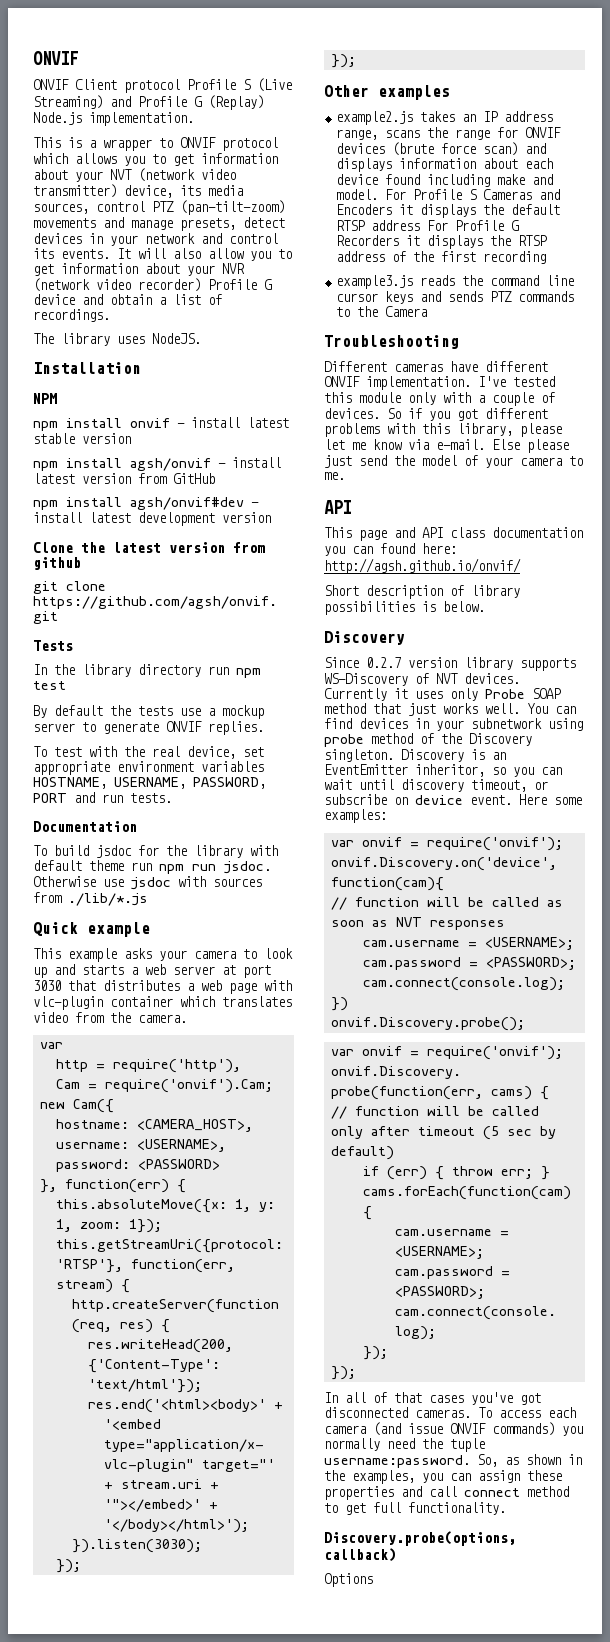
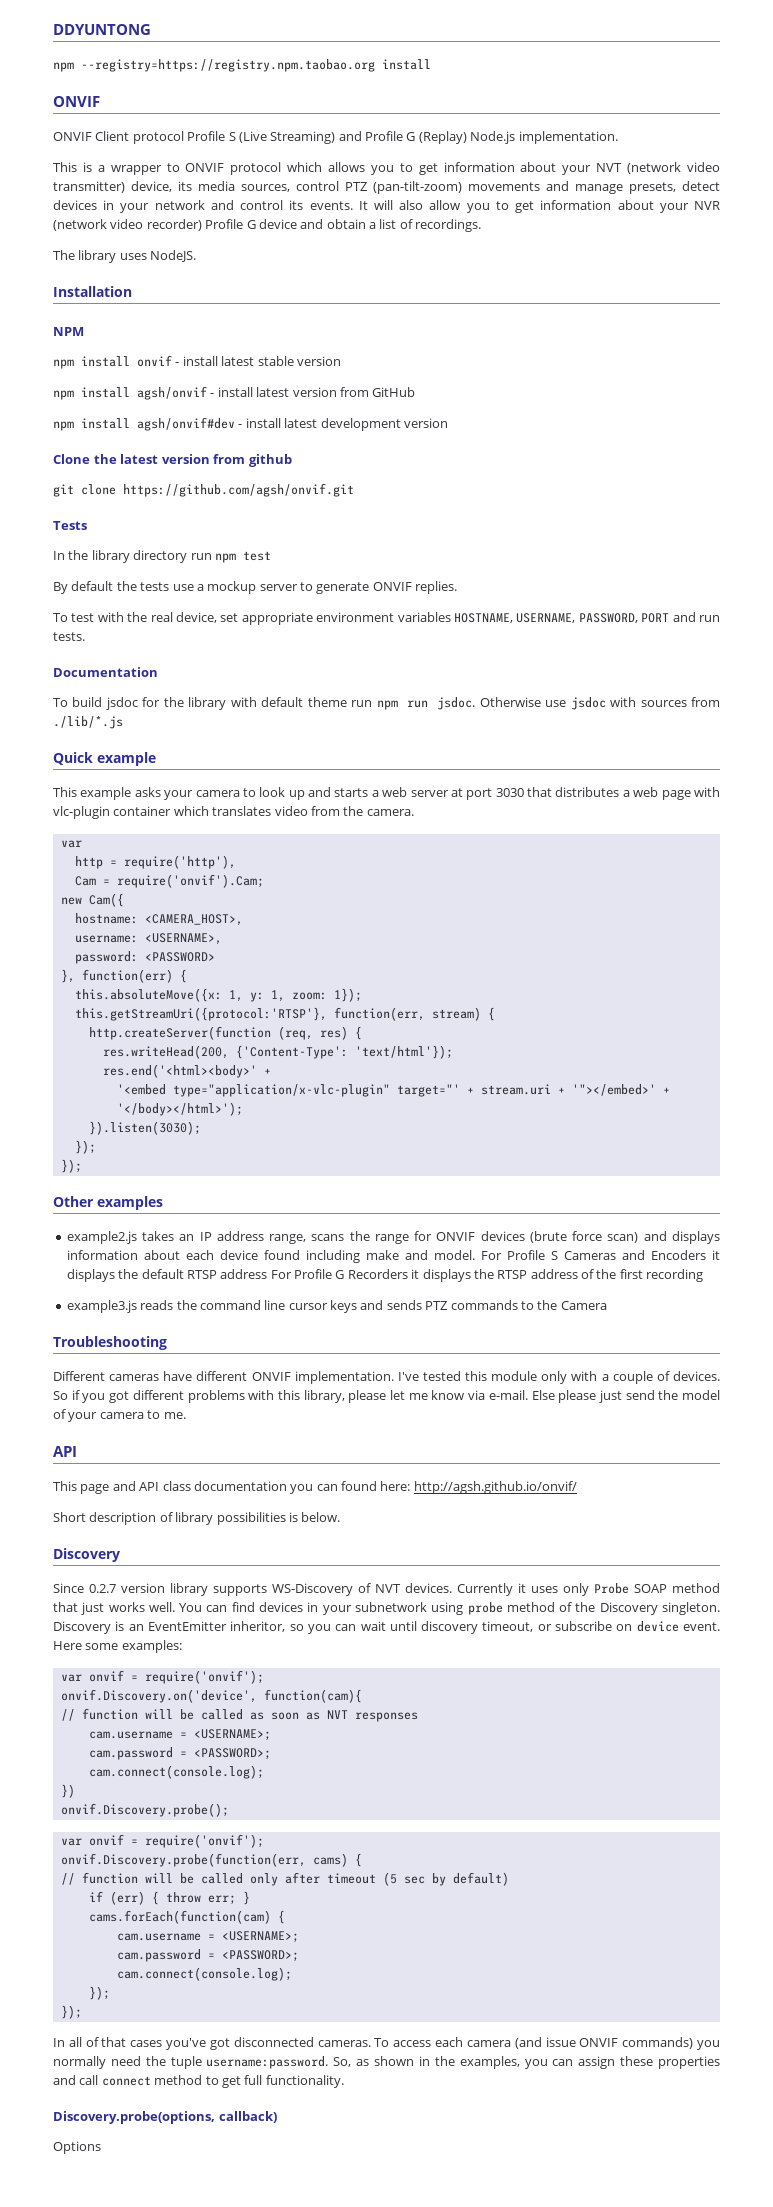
(33, 58) none -> [53,24,151,35] [53,59,431,72] DDYUNTONG // npm --registry=https://registry.npm.taobao.org install //

